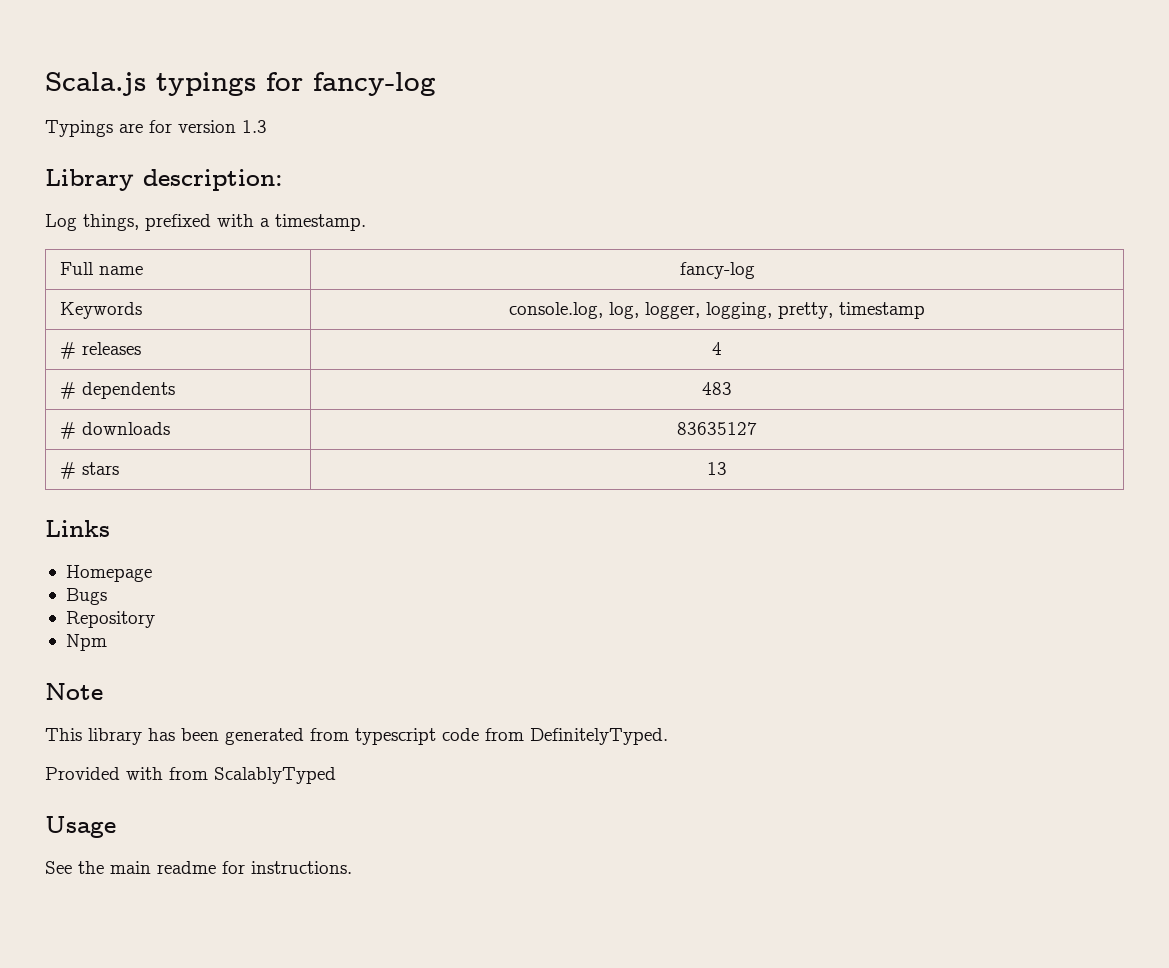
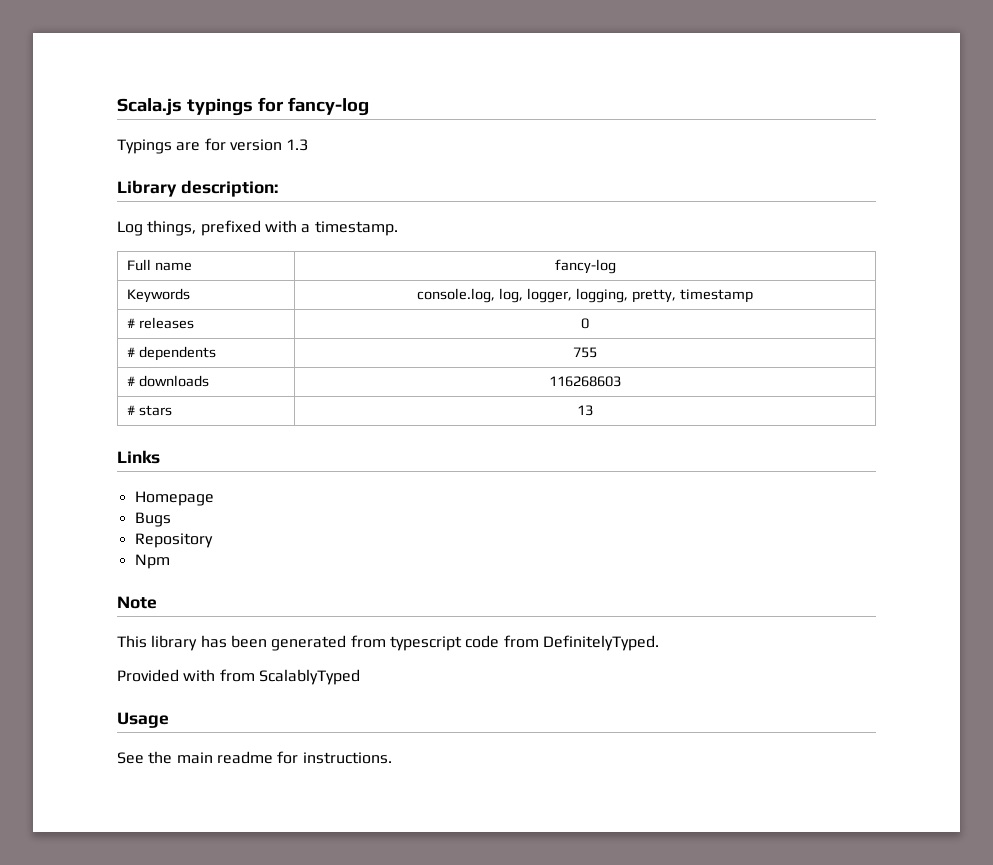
[712,342,722,355] 4 -> [581,318,589,329] 0
[702,382,732,395] 483 -> [573,347,597,358] 755
[677,422,757,435] 83635127 -> [549,376,621,387] 116268603

